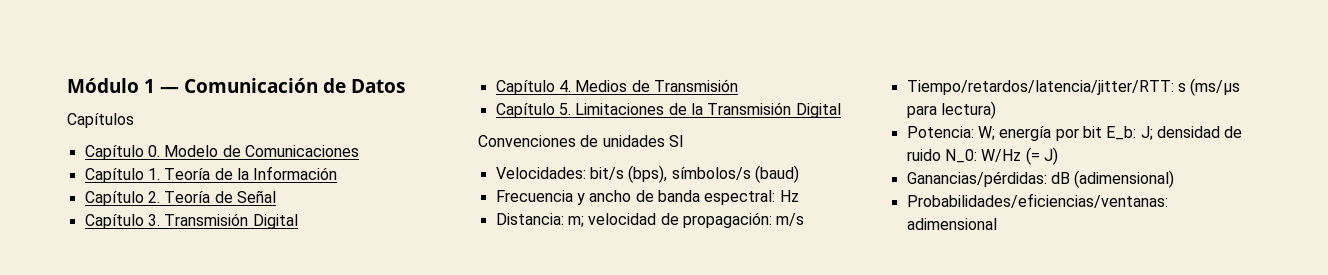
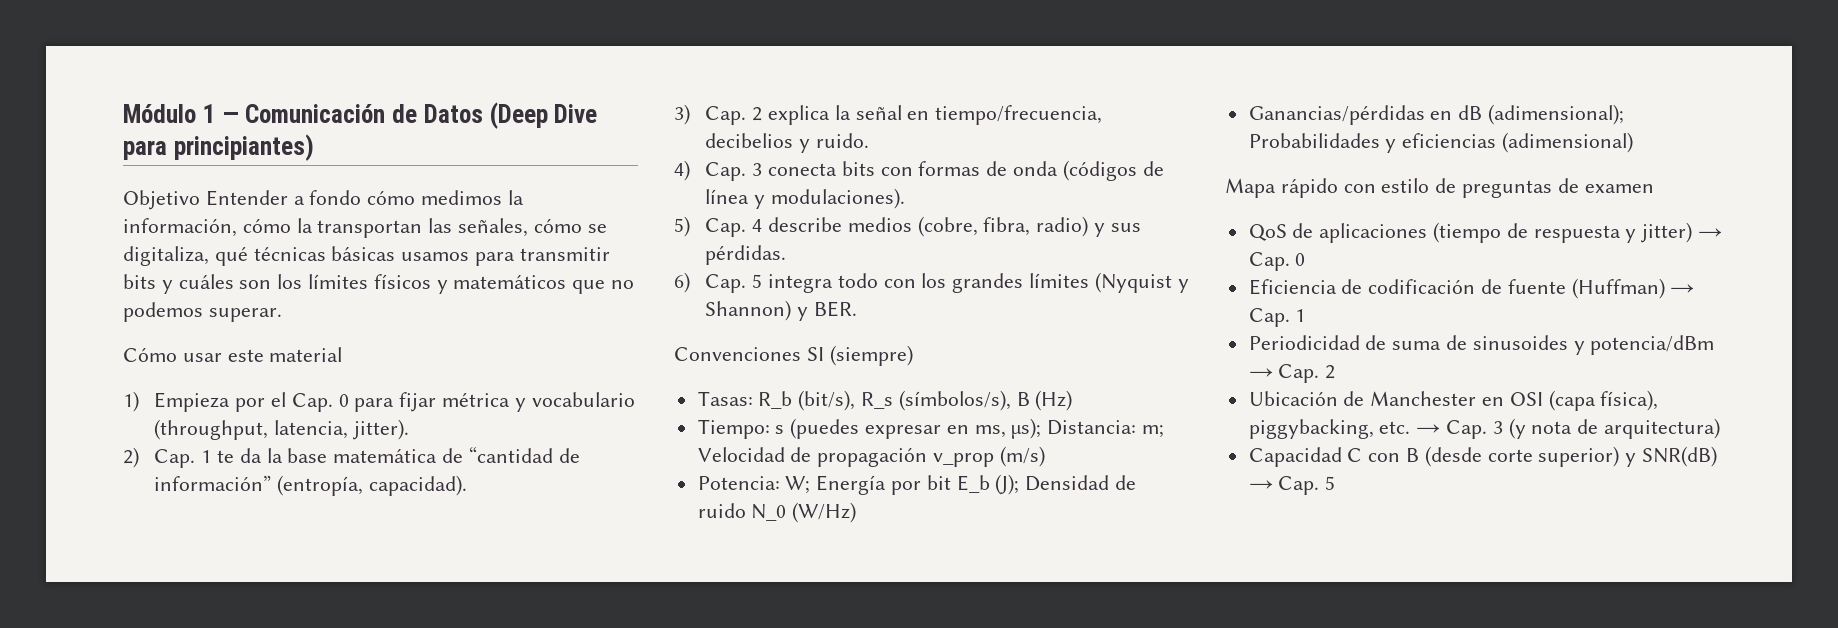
[67,113,134,128] [84,145,359,160] [84,166,338,183] [84,190,276,206] [84,213,298,229] [495,79,738,95] [495,102,841,118] // Capítulos // Capítulo 0. Modelo de Comunicaciones // Capítulo 1. Teoría de la Información // Capítulo 2. Teoría de Señal // Capítulo 3. Transmisión Digital // Capítulo 4. Medios de Transmisión // Capítulo 5. Limitaciones de la Transmisión Digital -> [489,102,598,129] [123,134,314,161] [123,190,524,210] [123,218,607,238] [123,246,610,266] [123,274,635,294] [123,302,282,322] [123,347,343,362] [123,391,635,412] [154,419,409,440] [123,446,580,468] [154,475,467,496] [674,104,1103,125] [705,133,869,153] [674,160,1164,181] [705,188,905,209] [674,216,1141,237] [705,245,787,265] [674,272,1189,293] [705,300,857,321] (Deep Dive para principiantes) // Objetivo Entender a fondo cómo medimos la información, cómo la transportan las señales, cómo se digitaliza, qué técnicas básicas usamos para transmitir bits y cuáles son los límites físicos y matemáticos que no podemos superar. // Cómo usar este material // 1) Empieza por el Cap. 0 para fijar métrica y vocabulario (throughput, latencia, jitter). // 2) Cap. 1 te da la base matemática de “cantidad de información” (entropía, capacidad). // 3) Cap. 2 explica la señal en tiempo/frecuencia, decibelios y ruido. // 4) Cap. 3 conecta bits con formas de onda (códigos de línea y modulaciones). // 5) Cap. 4 describe medios (cobre, fibra, radio) y sus pérdidas. // 6) Cap. 5 integra todo con los grandes límites (Nyquist y Shannon) y BER.
[580,135,665,147] de unidades -> (801, 354) none
[495,165,799,183] [495,190,799,205] [495,212,805,228] [906,78,1241,96] [906,101,996,119] // Velocidades: bit/s (bps), símbolos/s (baud) // Frecuencia y ancho de banda espectral: Hz // Distancia: m; velocidad de propagación: m/s // Tiempo/retardos/latencia/jitter/RTT: s (ms/µs para lectura) -> [829,345,913,366] [697,390,1073,411] [697,418,1165,439] [697,446,1045,467] (siempre) // Tasas: R_b (bit/s), R_s (símbolos/s), B (Hz) // Tiempo: s (puedes expresar en ms, µs); Distancia: m; Velocidad de propagación v_prop (m/s)
[999,126,1052,141] energía -> [816,475,887,495] Energía
[1106,126,1243,140] [906,147,1058,165] [906,170,1175,188] [906,193,1168,208] [906,218,997,230] E_b: J; densidad de ruido N_0: W/Hz (= J) // Ganancias/pérdidas: dB (adimensional) // Probabilidades/eficiencias/ventanas: adimensional -> [956,474,1137,495] [697,502,857,523] [1248,104,1625,125] [1248,132,1634,153] [1225,178,1654,198] [1248,222,1723,243] [1248,252,1306,271] [1248,278,1695,299] [1248,308,1306,327] [1248,335,1715,355] [1248,364,1336,383] [1248,390,1659,411] [1248,418,1721,439] [1248,446,1718,467] [1248,476,1336,495] E_b (J); Densidad de ruido N_0 (W/Hz) // Ganancias/pérdidas en dB (adimensional); Probabilidades y eficiencias (adimensional) // Mapa rápido con estilo de preguntas de examen // QoS de aplicaciones (tiempo de respuesta y jitter) → Cap. 0 // Eficiencia de codificación de fuente (Huffman) → Cap. 1 // Periodicidad de suma de sinusoides y potencia/dBm → Cap. 2 // Ubicación de Manchester en OSI (capa física), piggybacking, etc. → Cap. 3 (y nota de arquitectura) // Capacidad C con B (desde corte superior) y SNR(dB) → Cap. 5

